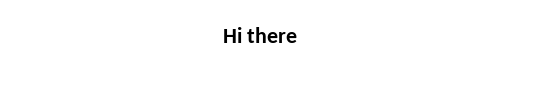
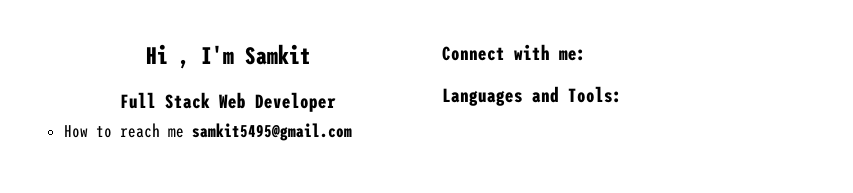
[247,27,298,43] there -> [178,44,311,69] [120,92,336,112] [63,123,352,141] [442,44,586,61] [442,86,622,106] , I'm Samkit // Full Stack Web Developer // How to reach me samkit5495@gmail.com // Connect with me: // Languages and Tools:

